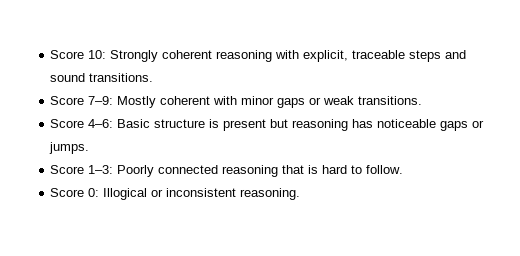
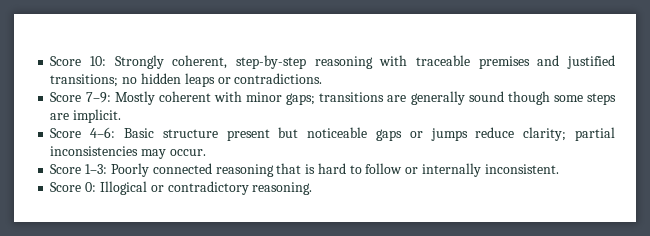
[162,50,467,62] [50,73,154,82] coherent reasoning with explicit, traceable steps and sound transitions. -> [172,55,616,69] [50,73,323,87] coherent, step-by-step reasoning with traceable premises and justified transitions; no hidden leaps or contradictions.
[277,96,423,108] gaps or weak transitions. -> [286,91,617,105] [50,109,122,123] gaps; transitions are generally sound though some steps are implicit.
[209,119,220,128] is -> (218, 133) none
[292,119,374,131] reasoning has -> (299, 132) none
[49,142,90,154] jumps. -> [430,127,615,141] [50,146,206,159] jumps reduce clarity; partial inconsistencies may occur.
[366,165,404,174] follow. -> [365,163,559,177] follow or internally inconsistent.
[166,188,237,197] inconsistent -> [167,181,249,195] contradictory

